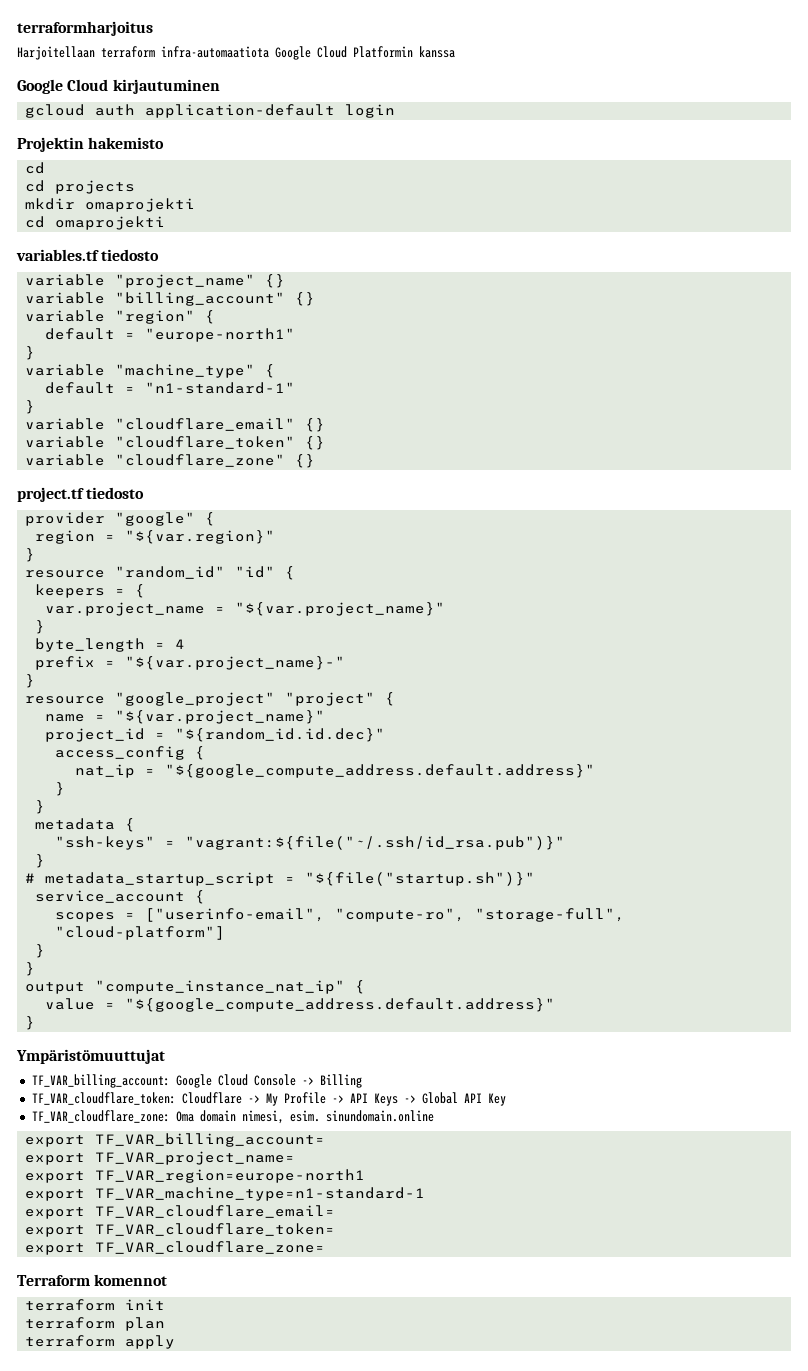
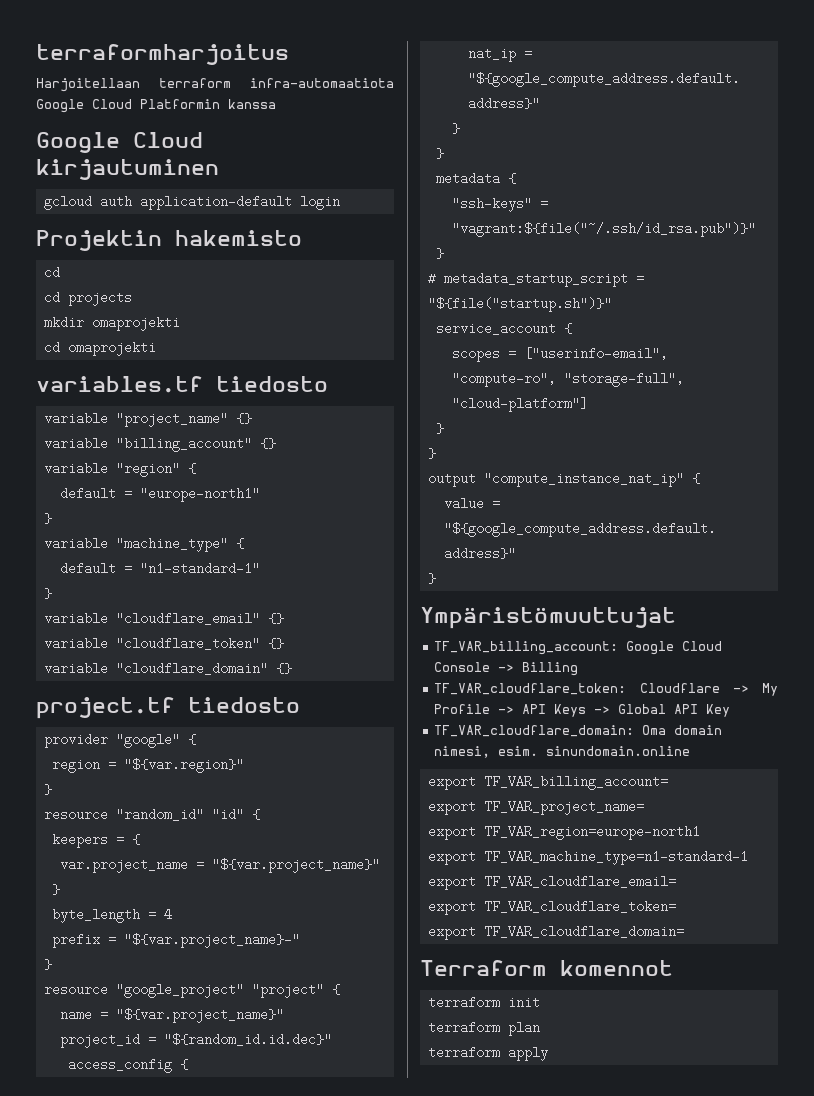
[115,454,286,467] "cloudflare_zone" -> [115,662,268,675] "cloudflare_domain"
[31,1110,170,1123] TF_VAR_cloudflare_zone: -> [434,725,635,737] TF_VAR_cloudflare_domain:
[95,1241,326,1254] TF_VAR_cloudflare_zone= -> [483,925,684,938] TF_VAR_cloudflare_domain=

